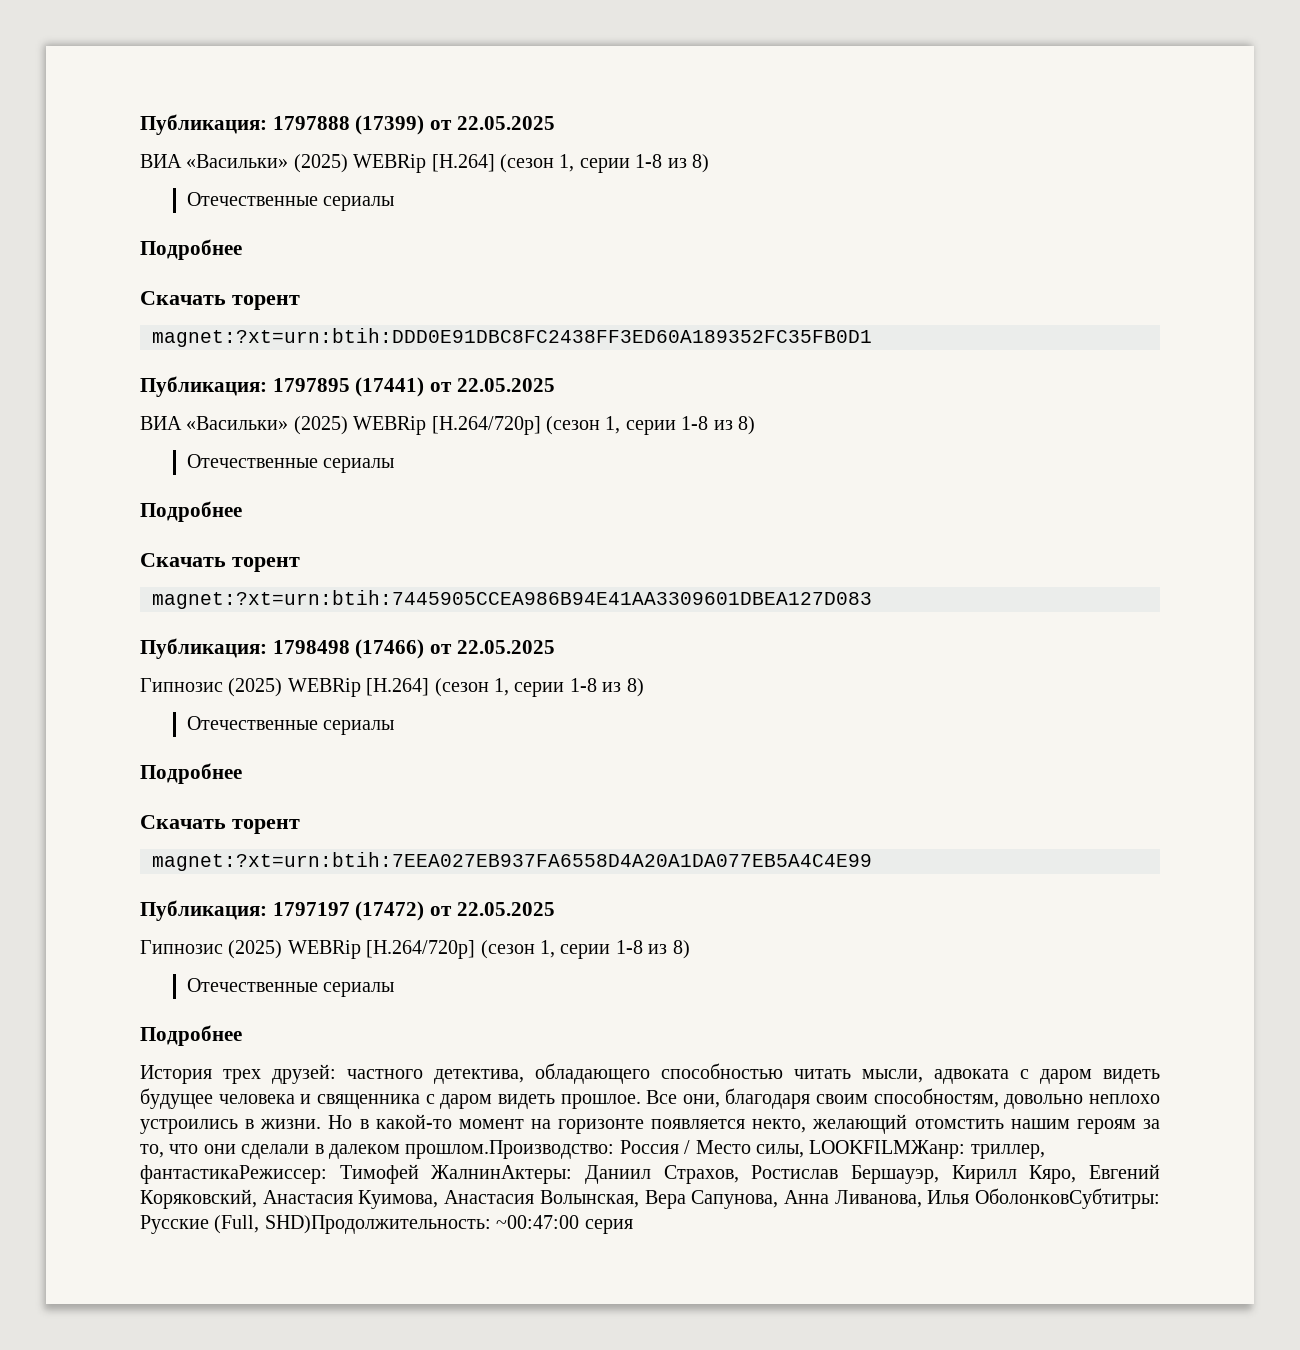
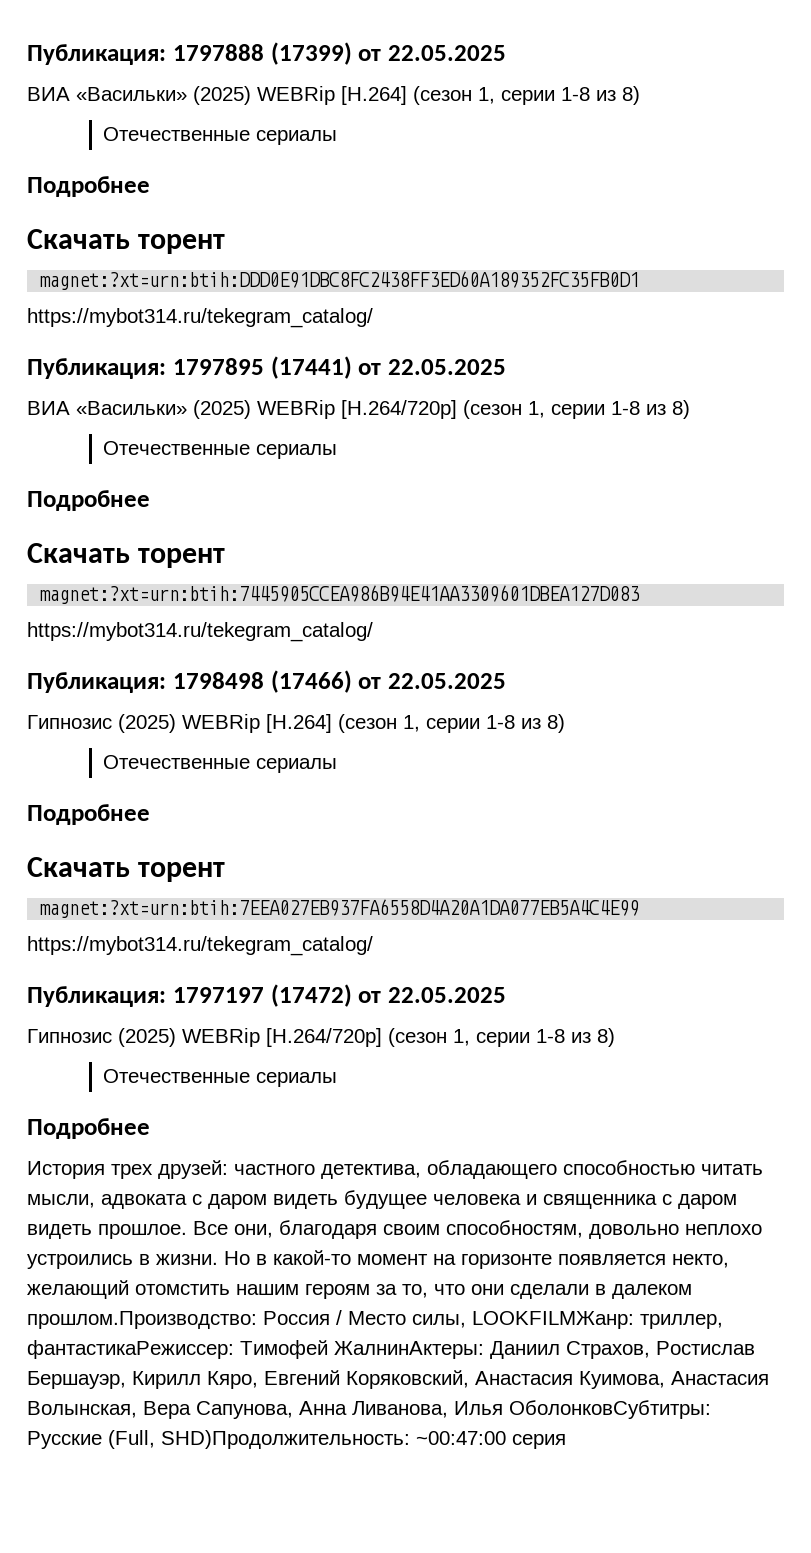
(872, 337) none -> [27,308,373,328] // https://mybot314.ru/tekegram_catalog/
(872, 599) none -> [27,622,373,642] // https://mybot314.ru/tekegram_catalog/
(872, 861) none -> [27,936,373,956] // https://mybot314.ru/tekegram_catalog/

